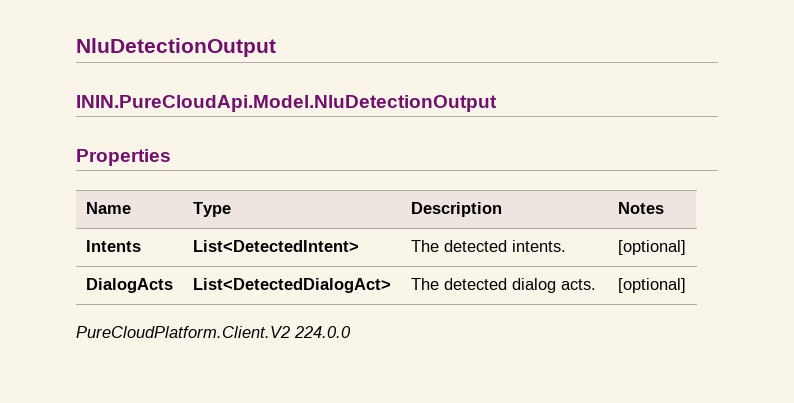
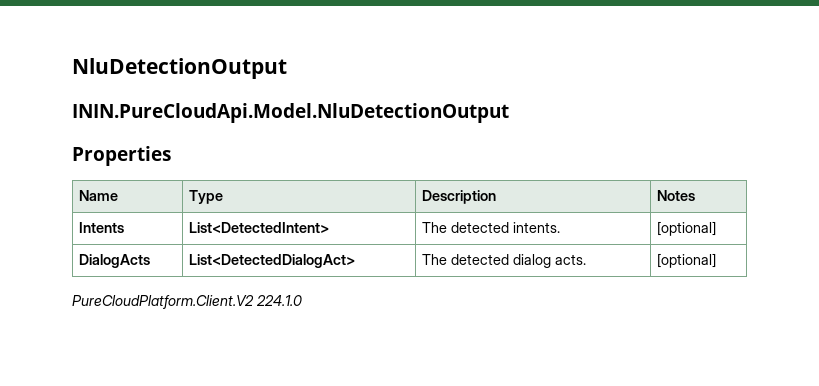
[294,326,351,338] 224.0.0 -> [256,295,303,306] 224.1.0

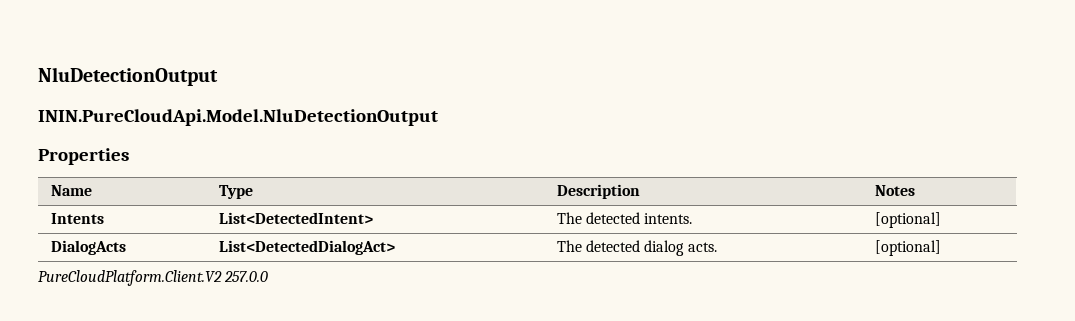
[256,295,303,306] 224.1.0 -> [224,271,269,282] 257.0.0

